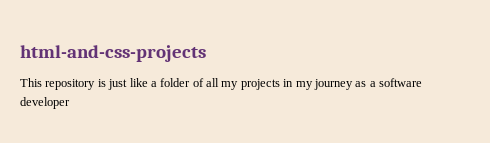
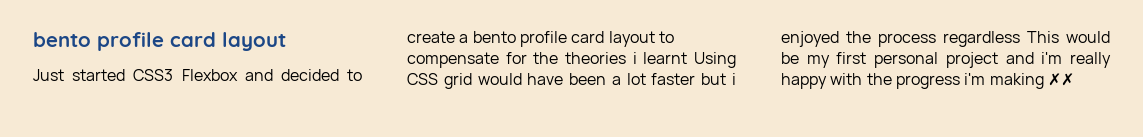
[20,45,206,62] [20,78,422,90] [20,97,70,109] html-and-css-projects // This repository is just like a folder of all my projects in my journey as a software developer -> [33,32,286,51] [33,69,362,81] [407,31,674,47] [407,52,736,68] [407,73,736,89] [781,31,1110,47] [781,52,1111,68] [781,73,1074,89] bento profile card layout // Just started CSS3 Flexbox and decided to create a bento profile card layout to compensate for the theories i learnt Using CSS grid would have been a lot faster but i enjoyed the process regardless This would be my first personal project and i'm really happy with the progress i'm making ✗✗

